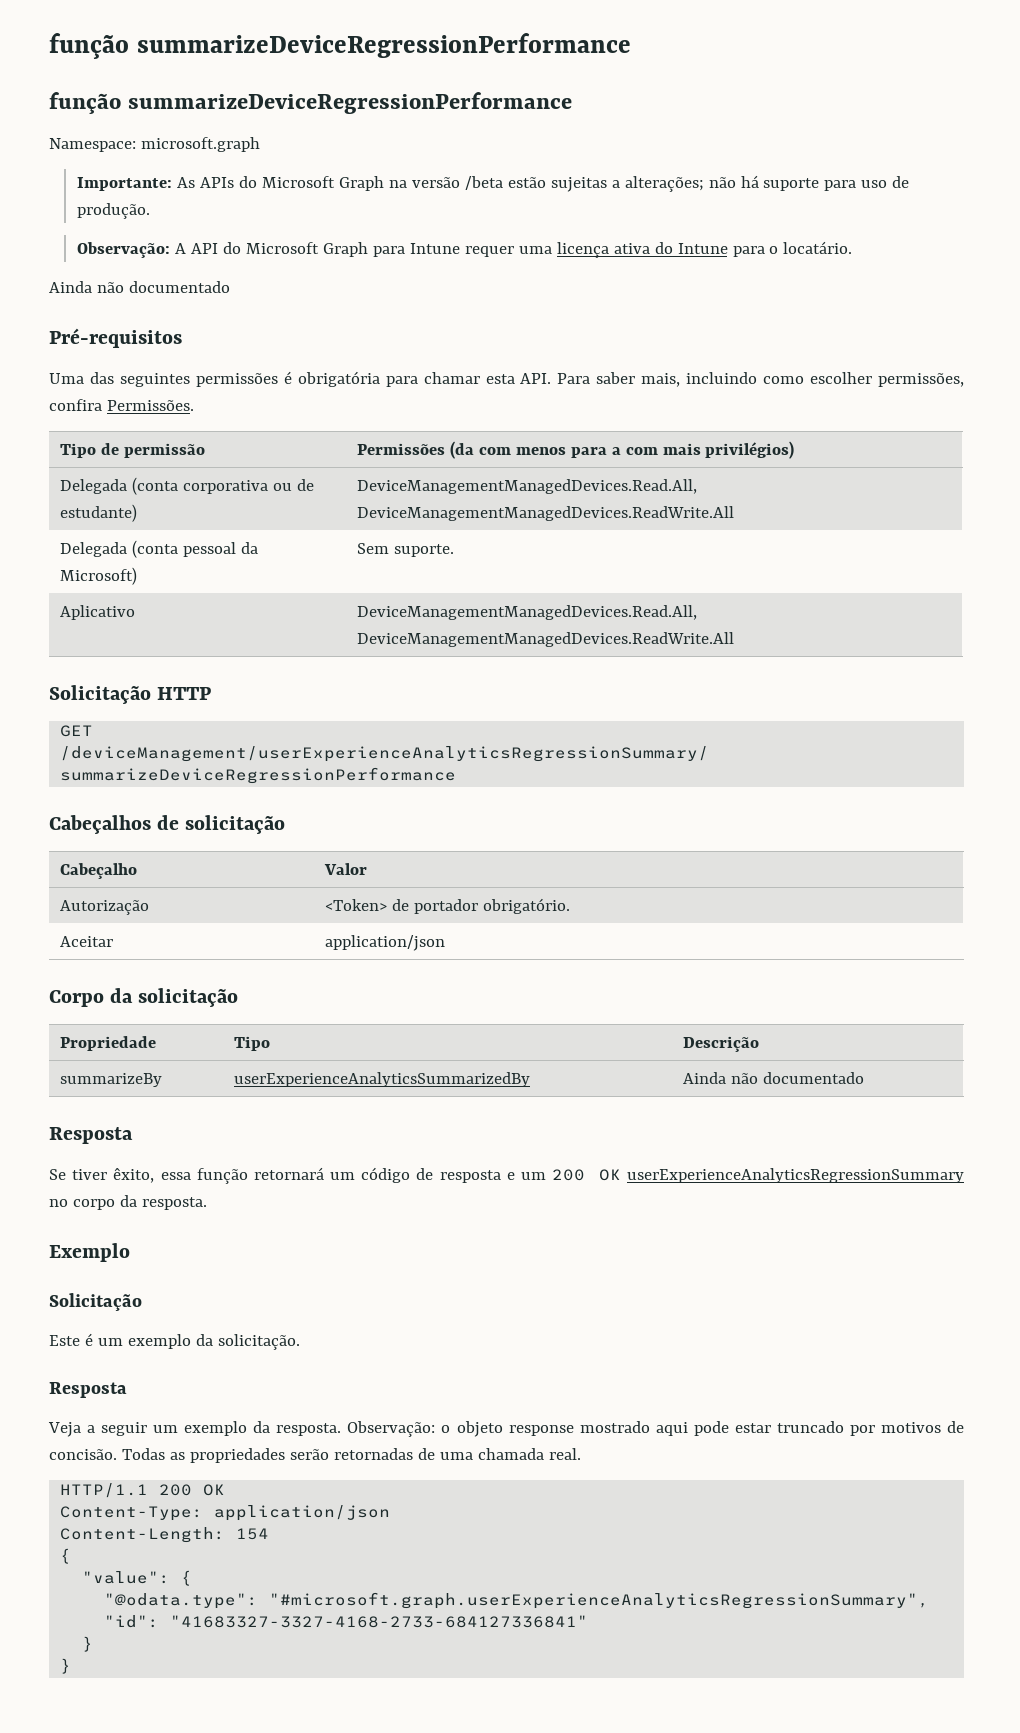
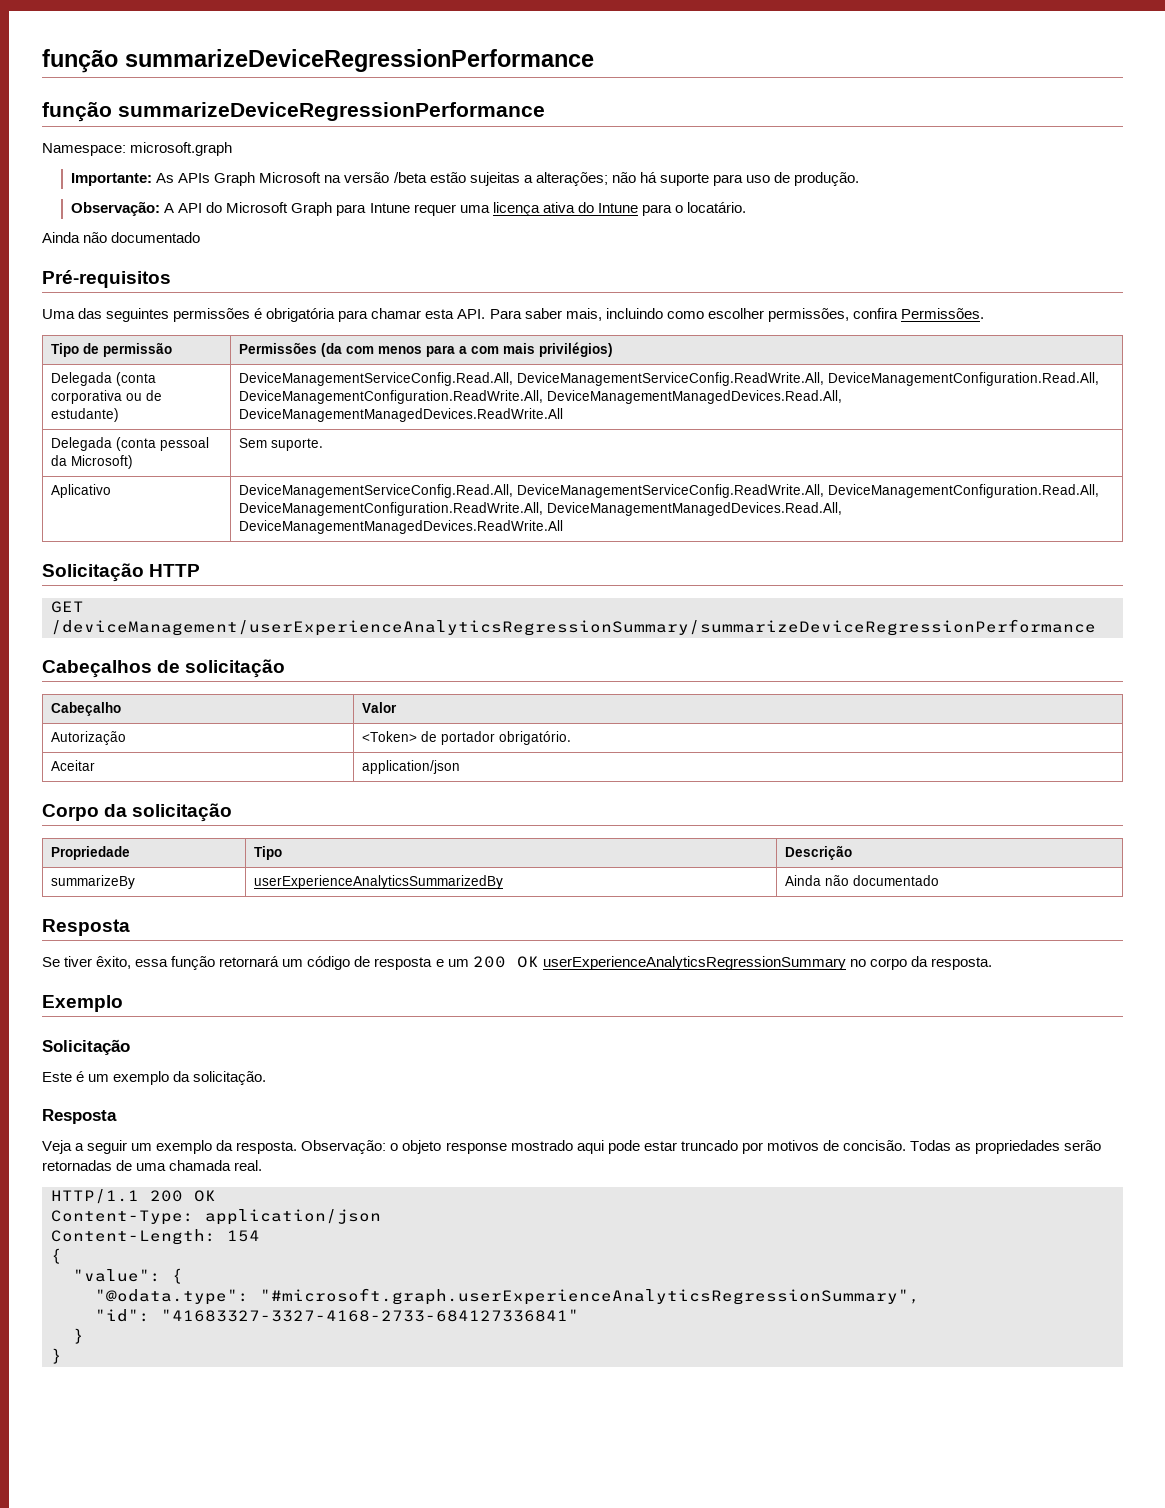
[238,176,384,191] do Microsoft Graph -> [214,172,322,186] Graph Microsoft
(137, 513) none -> [238,372,1099,386] [238,390,543,404] DeviceManagementServiceConfig.Read.All, DeviceManagementServiceConfig.ReadWrite.All, DeviceManagementConfiguration.Read.All, DeviceManagementConfiguration.ReadWrite.All,
(135, 612) none -> [238,484,1099,498] [238,502,543,516] DeviceManagementServiceConfig.Read.All, DeviceManagementServiceConfig.ReadWrite.All, DeviceManagementConfiguration.Read.All, DeviceManagementConfiguration.ReadWrite.All,

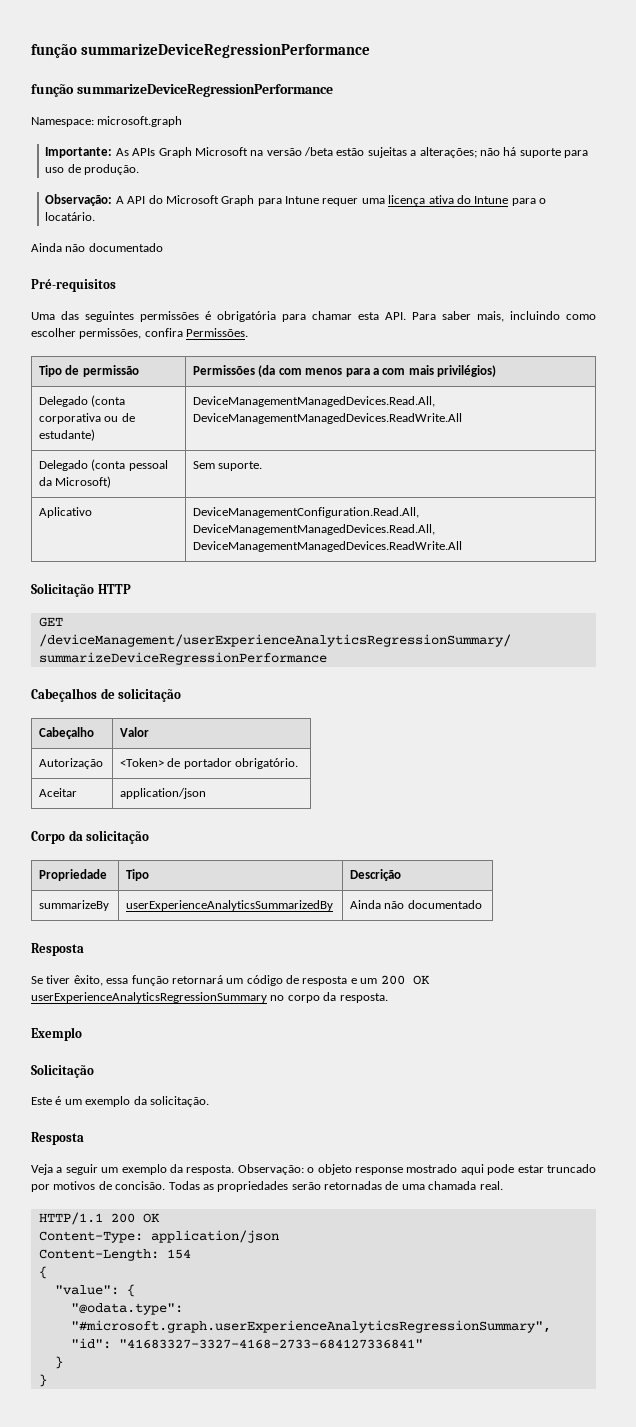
[50,372,112,386] Delegada -> [39,396,89,407] Delegado
[238,372,1099,386] [238,390,842,404] [238,408,563,422] [50,437,112,451] DeviceManagementServiceConfig.Read.All, DeviceManagementServiceConfig.ReadWrite.All, DeviceManagementConfiguration.Read.All, DeviceManagementConfiguration.ReadWrite.All, DeviceManagementManagedDevices.Read.All, DeviceManagementManagedDevices.ReadWrite.All // Delegada -> [193,396,436,407] [193,413,463,424] [39,460,89,471] DeviceManagementManagedDevices.Read.All, DeviceManagementManagedDevices.ReadWrite.All // Delegado
[238,484,1099,498] [238,502,543,516] DeviceManagementServiceConfig.Read.All, DeviceManagementServiceConfig.ReadWrite.All, DeviceManagementConfiguration.Read.All, DeviceManagementConfiguration.ReadWrite.All, -> [193,507,420,518] DeviceManagementConfiguration.Read.All,

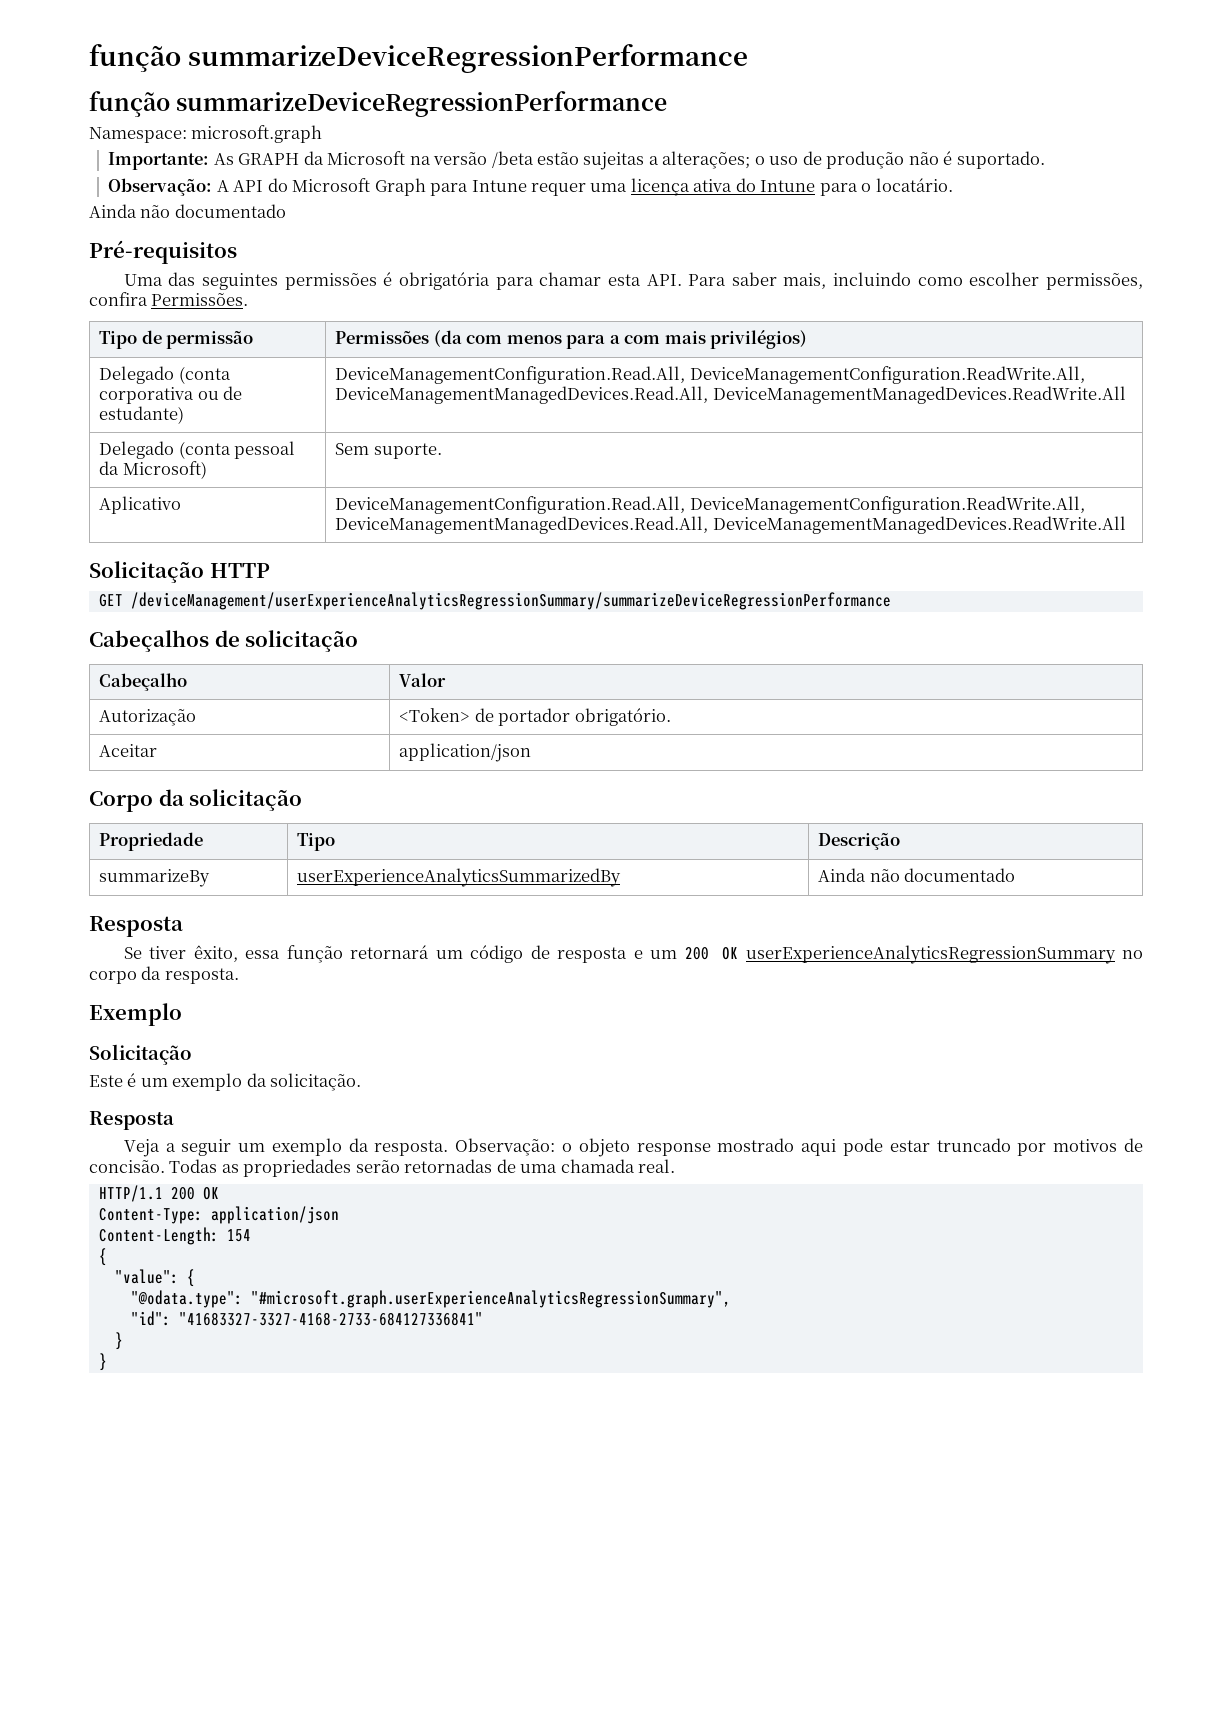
[132,147,192,158] APIs Graph -> [238,151,324,165] GRAPH da
[479,147,589,158] [45,164,140,175] não há suporte para uso de produção. -> [754,151,1045,169] o uso de produção não é suportado.
(96, 435) none -> [335,366,1085,384] DeviceManagementConfiguration.Read.All, DeviceManagementConfiguration.ReadWrite.All,
(420, 512) none -> [689,496,1085,514] DeviceManagementConfiguration.ReadWrite.All,

